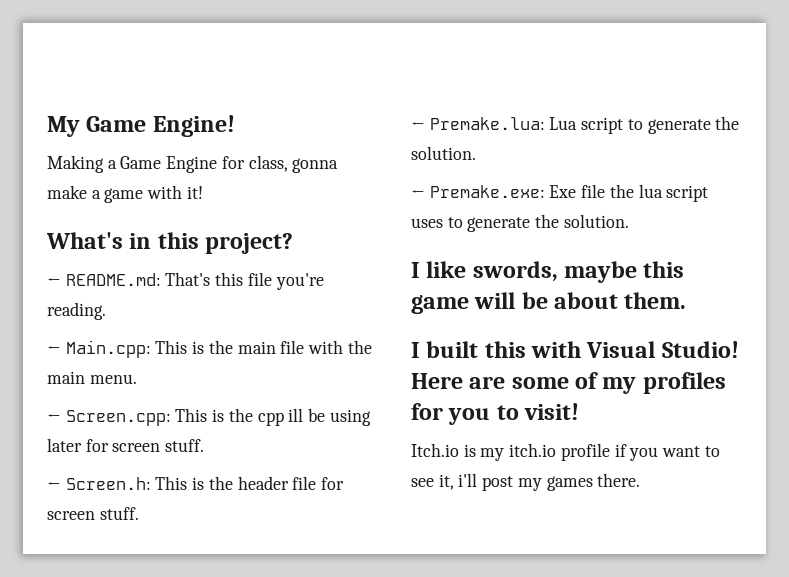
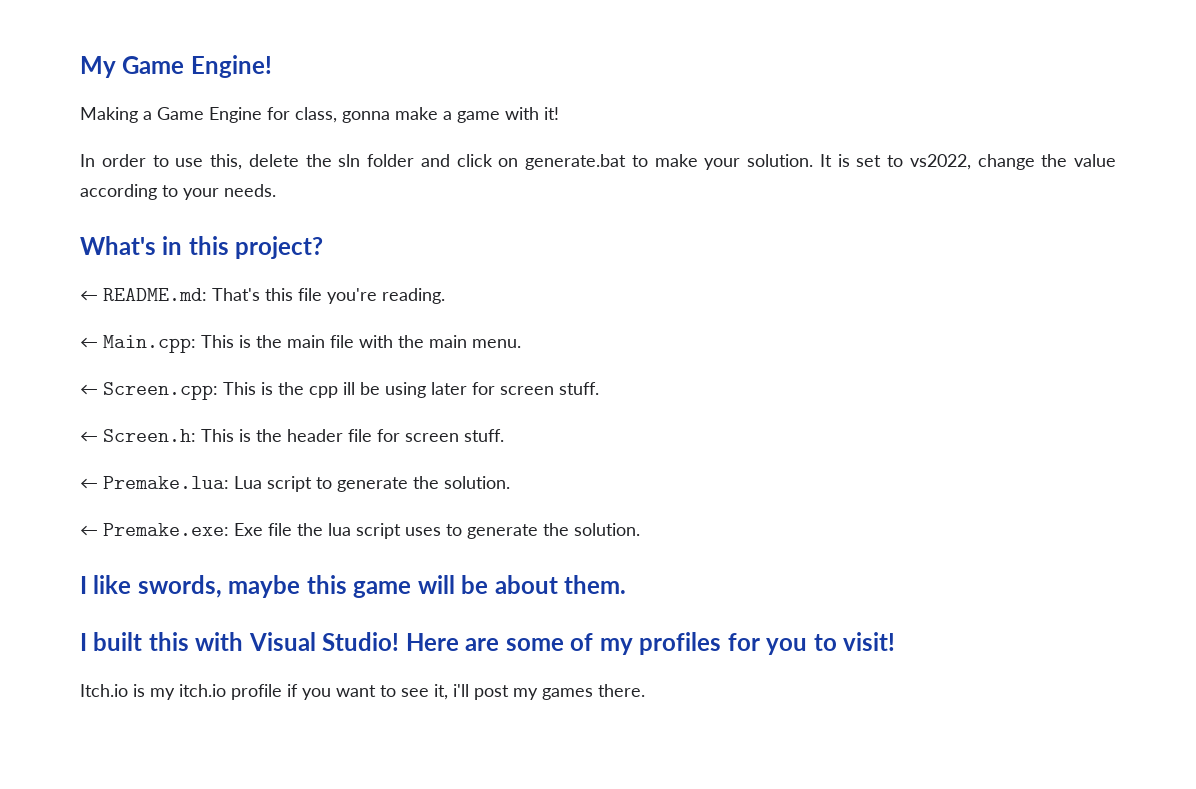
(203, 192) none -> [80,154,1116,170] [80,184,276,200] // In order to use this, delete the sln folder and click on generate.bat to make your solution. It is set to vs2022, change the value according to your needs.

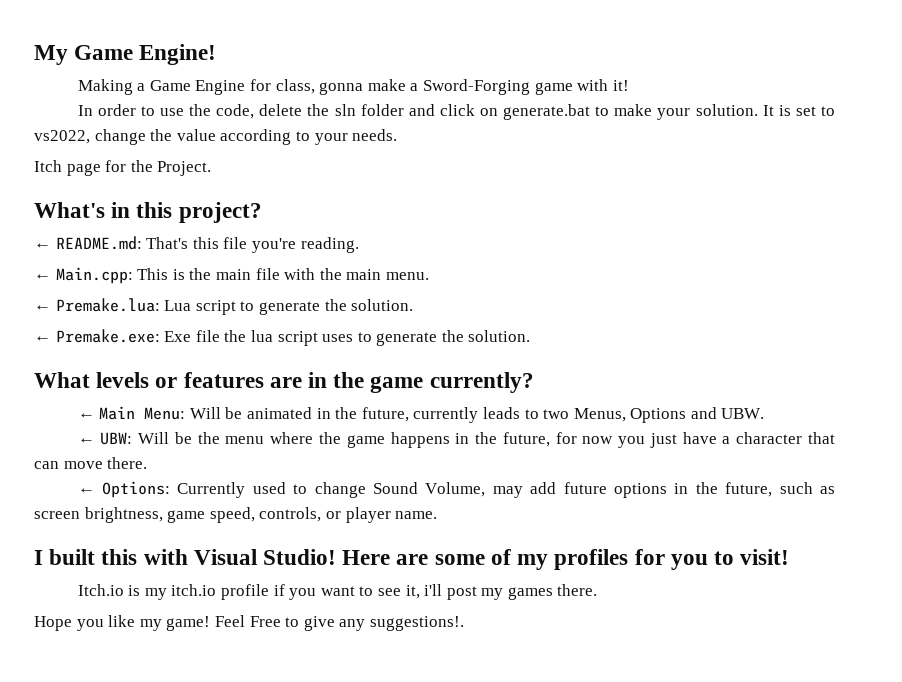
(452, 115) none -> [422,79,530,95] Sword-Forging
[210,154,242,170] this, -> [189,104,255,119] the code,
(276, 190) none -> [34,160,212,176] // Itch page for the Project.
[80,382,599,400] [80,429,504,442] // ← Screen.cpp: This is the cpp ill be using later for screen stuff. // ← Screen.h: This is the header file for screen stuff. -> (429, 276) none
[80,575,627,598] I like swords, maybe this game will be about them. -> [34,372,534,393] [77,406,765,423] [77,432,835,448] [34,457,148,469] [77,481,836,498] [34,507,438,523] What levels or features are in the game currently? // ← Main Menu: Will be animated in the future, currently leads to two Menus, Options and UBW. // ← UBW: Will be the menu where the game happens in the future, for now you just have a character that can move there. // ← Options: Currently used to change Sound Volume, may add future options in the future, such as screen brightness, game speed, controls, or player name.
(645, 690) none -> [34,615,464,631] // Hope you like my game! Feel Free to give any suggestions!.

